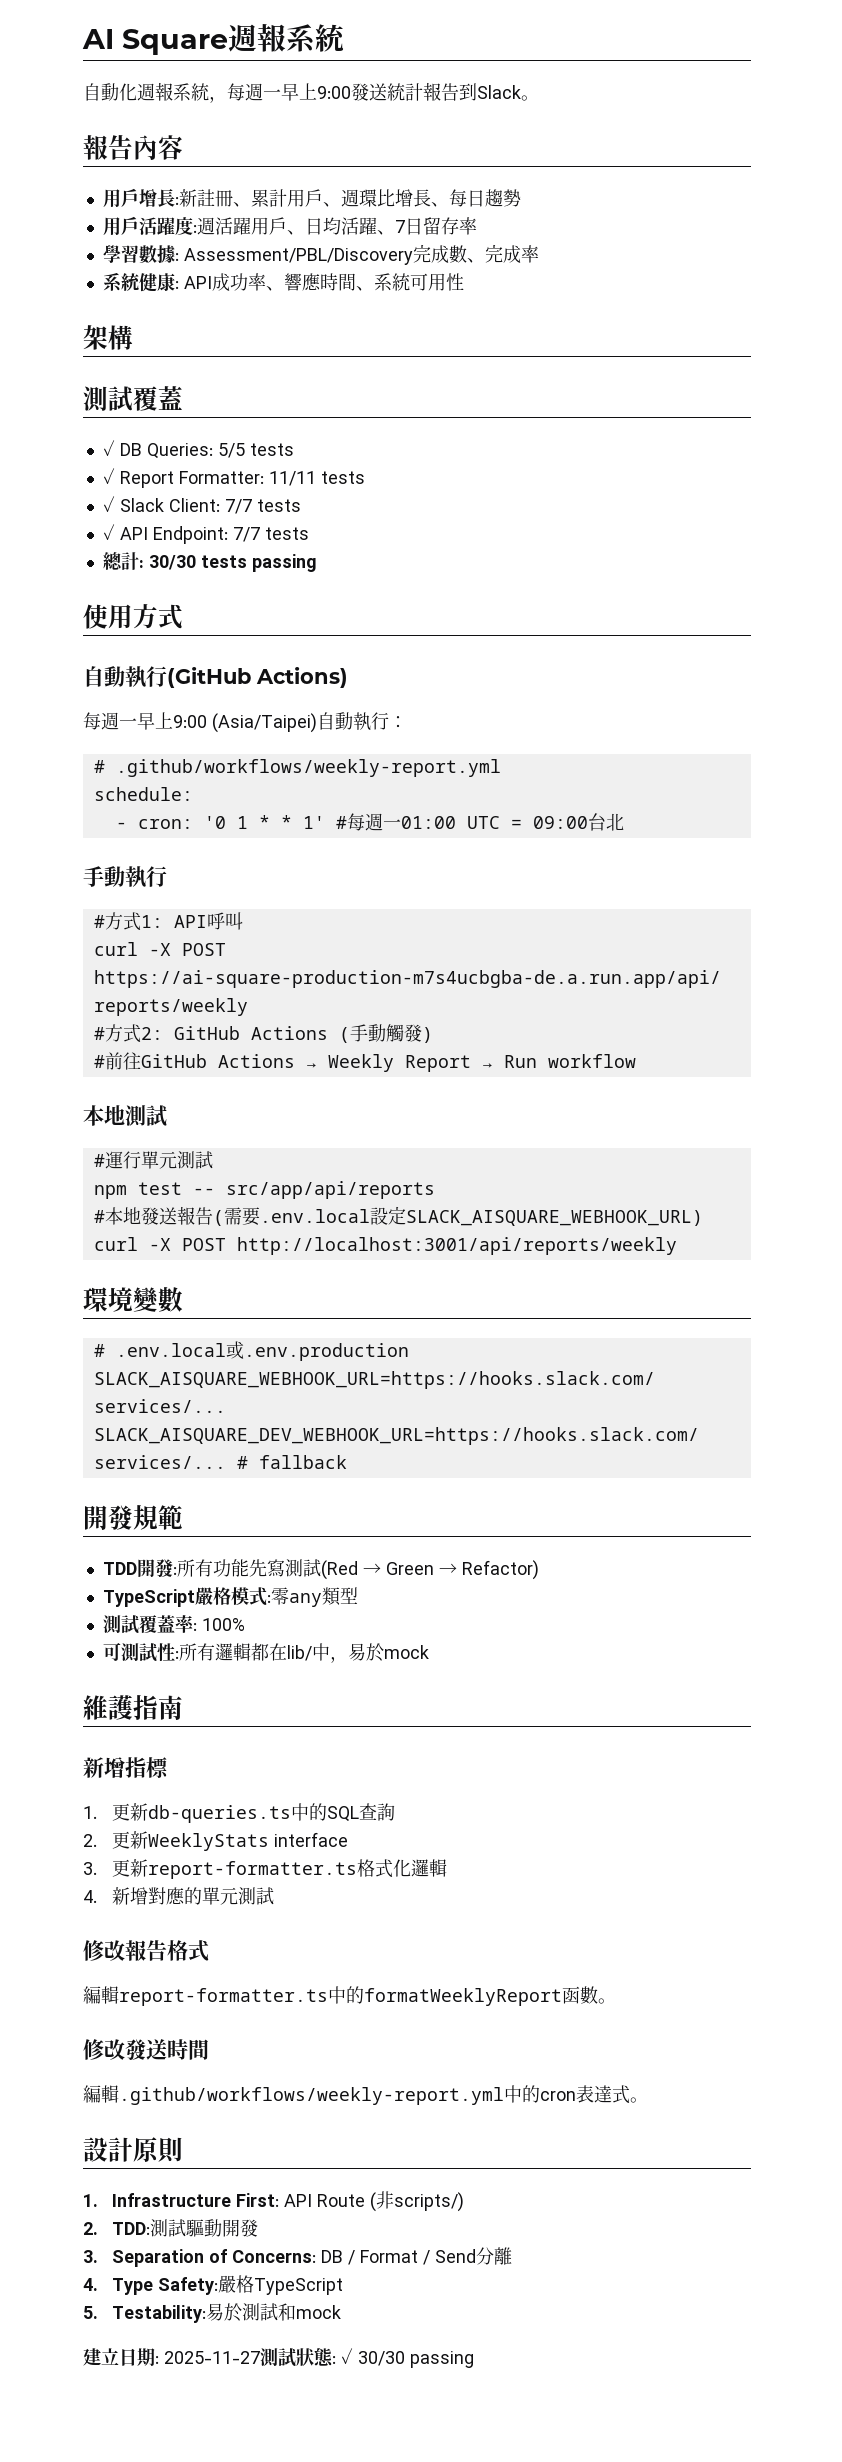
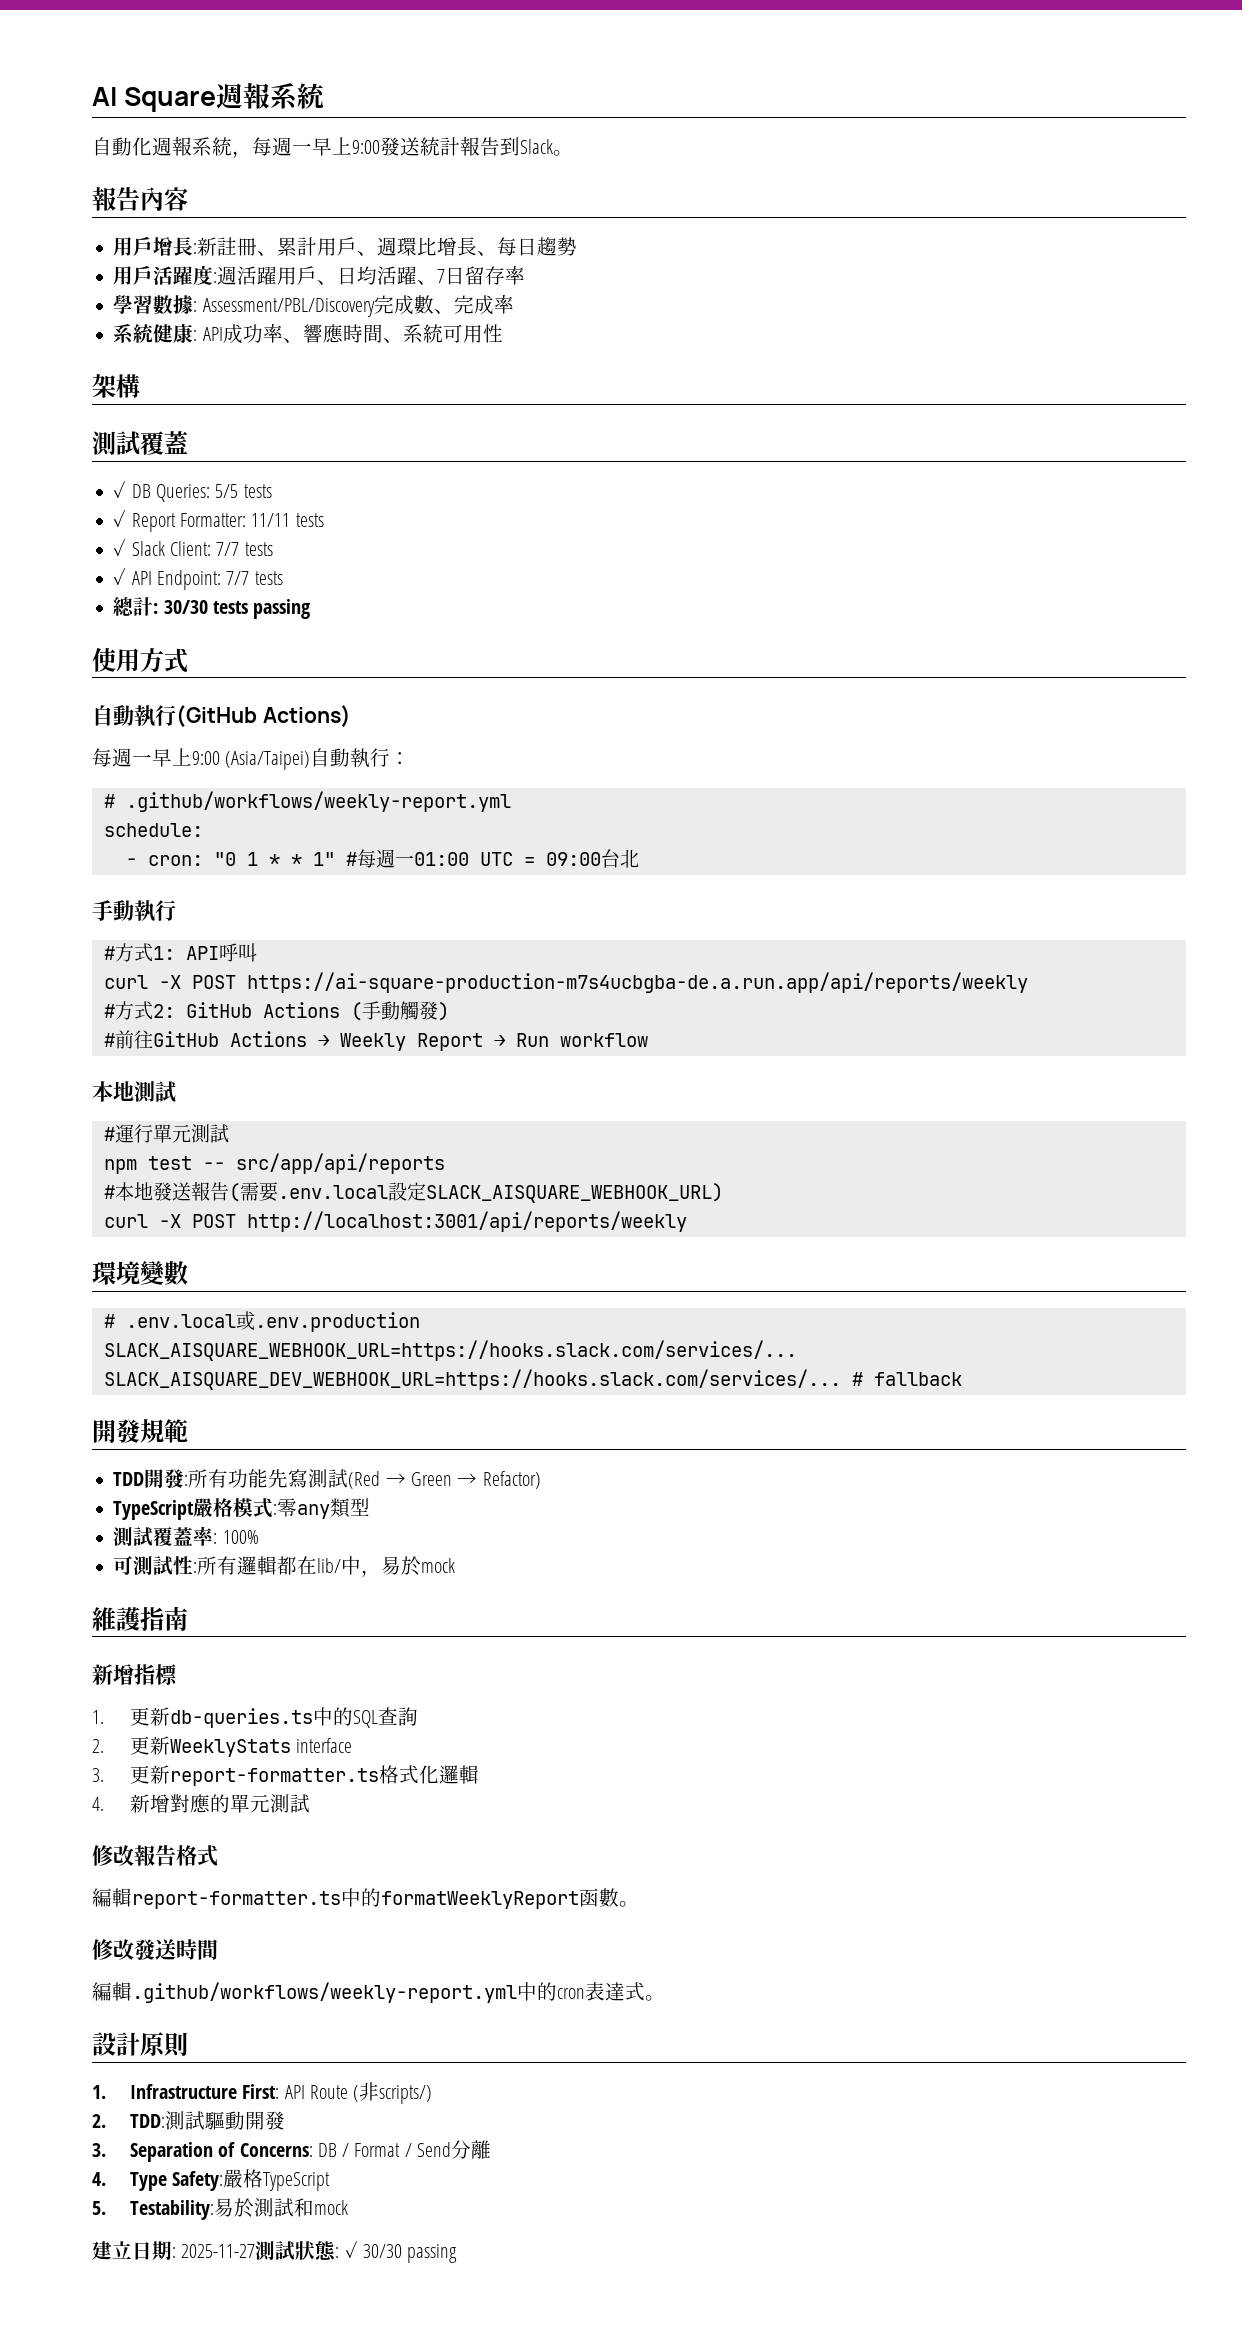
[203,816,226,829] '0 -> [213,852,236,866] "0
[302,816,325,829] 1' -> [312,852,335,866] 1"

